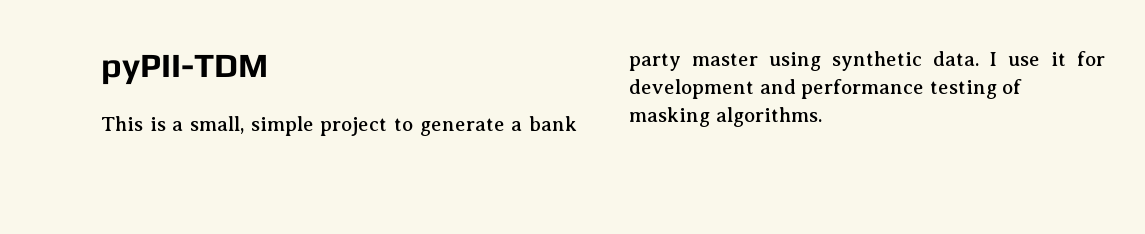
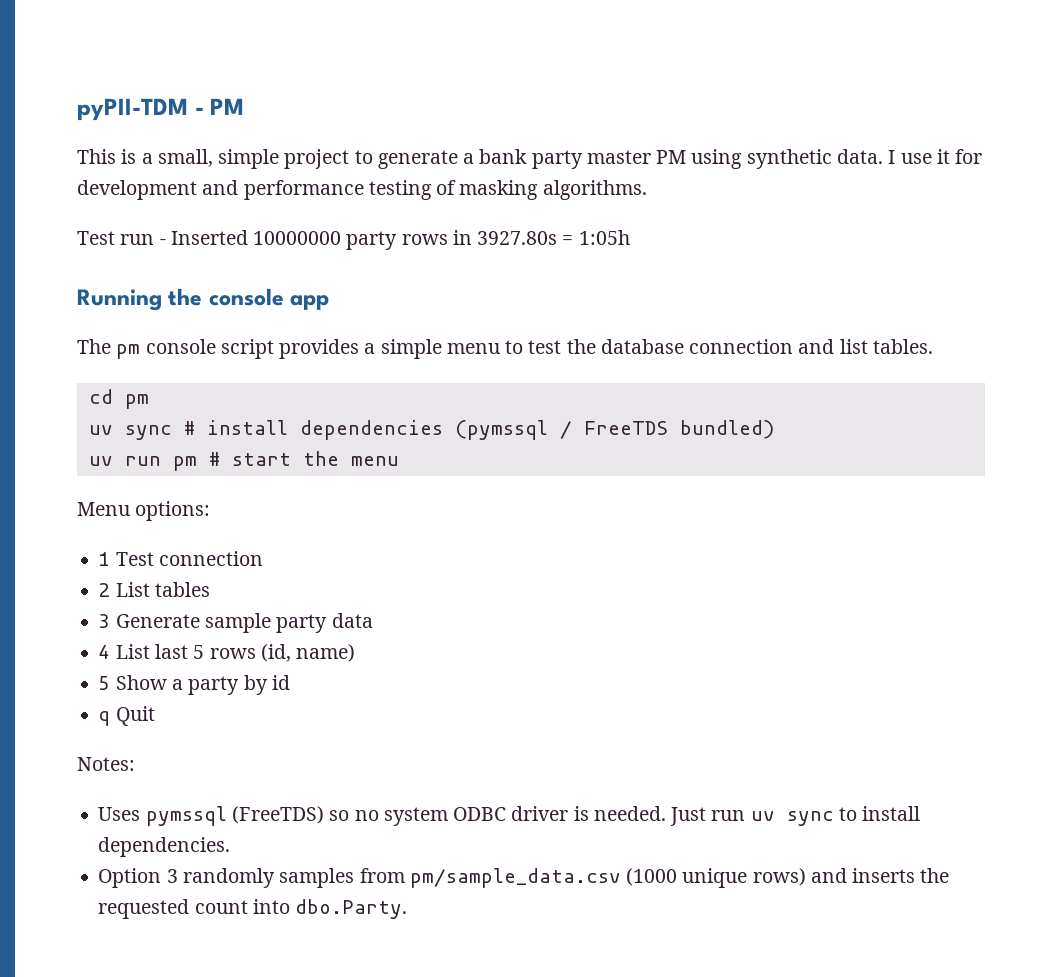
(268, 69) none -> [194,98,245,115] - PM
(758, 59) none -> [656,150,687,164] PM
(822, 117) none -> [77,230,630,250] [77,288,330,311] [77,339,933,359] [88,389,149,409] [88,420,774,440] [88,451,399,471] [77,501,211,521] [98,551,263,566] [98,582,210,597] [98,613,373,633] [98,644,356,662] [98,675,290,695] [98,706,155,726] [77,757,135,771] [98,806,921,826] [98,837,231,857] [98,868,950,888] [98,899,408,919] // Test run - Inserted 10000000 party rows in 3927.80s = 1:05h // Running the console app // The pm console script provides a simple menu to test the database connection and list tables. // cd pm // uv sync # install dependencies (pymssql / FreeTDS bundled) // uv run pm # start the menu // Menu options: // 1 Test connection // 2 List tables // 3 Generate sample party data // 4 List last 5 rows (id, name) // 5 Show a party by id // q Quit // Notes: // Uses pymssql (FreeTDS) so no system ODBC driver is needed. Just run uv sync to install dependencies. // Option 3 randomly samples from pm/sample_data.csv (1000 unique rows) and inserts the requested count into dbo.Party.

